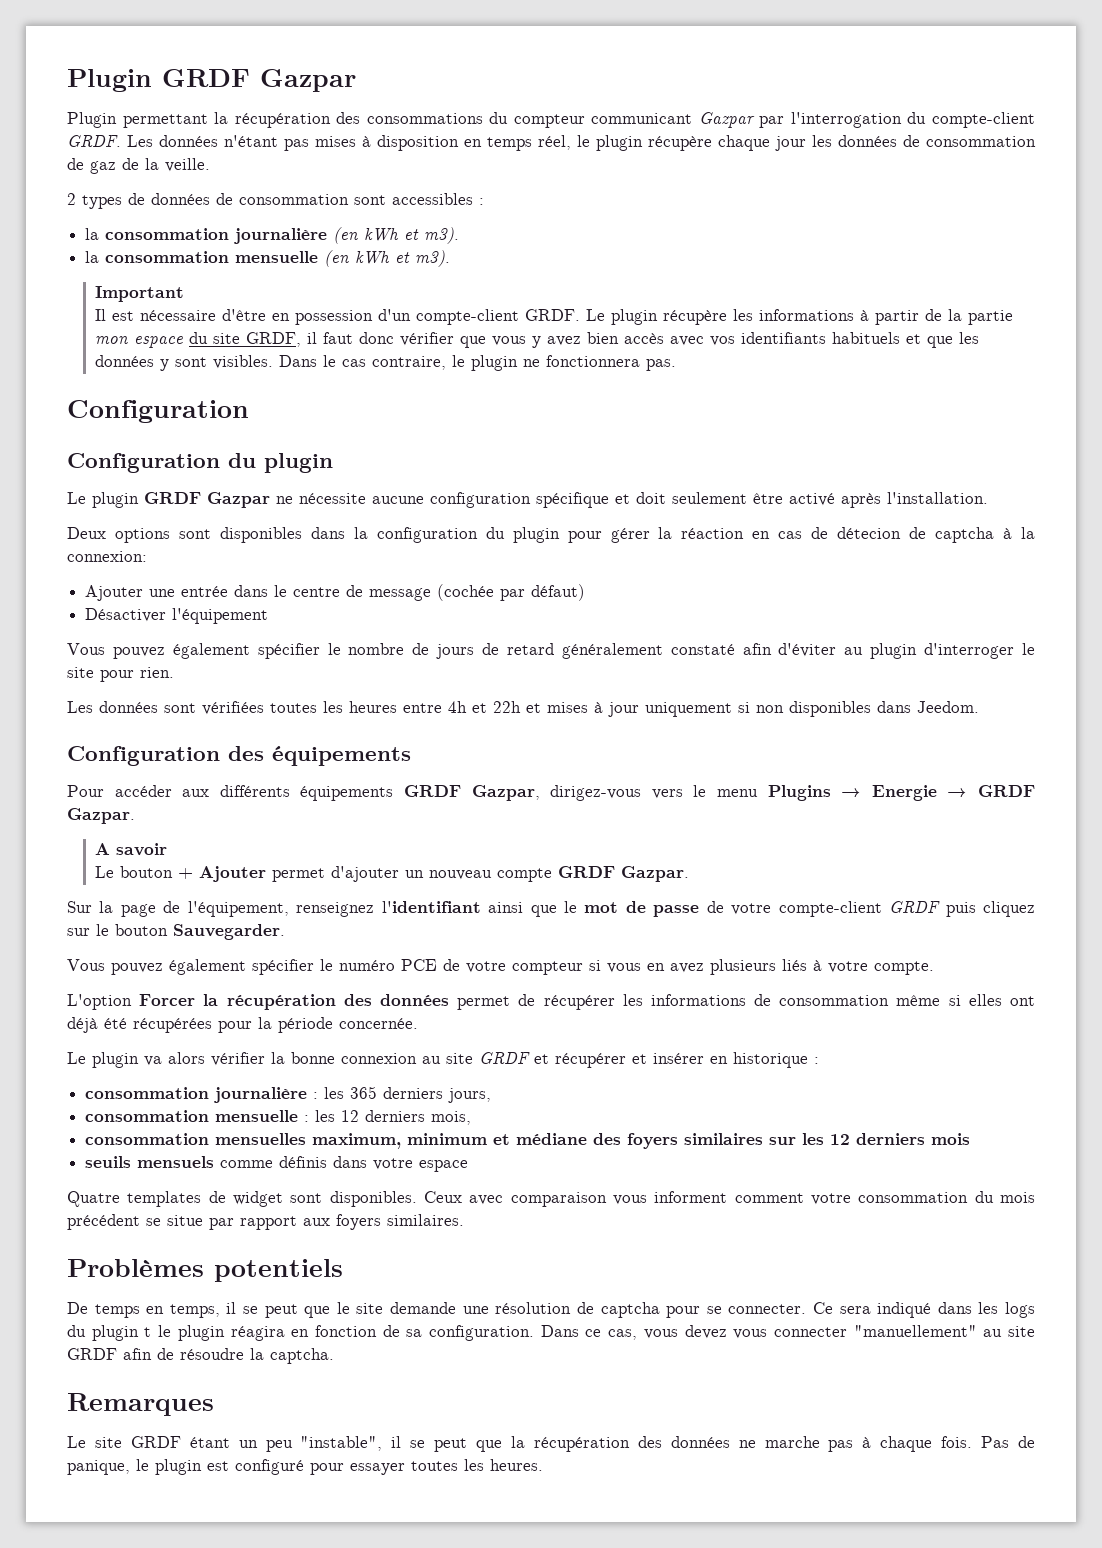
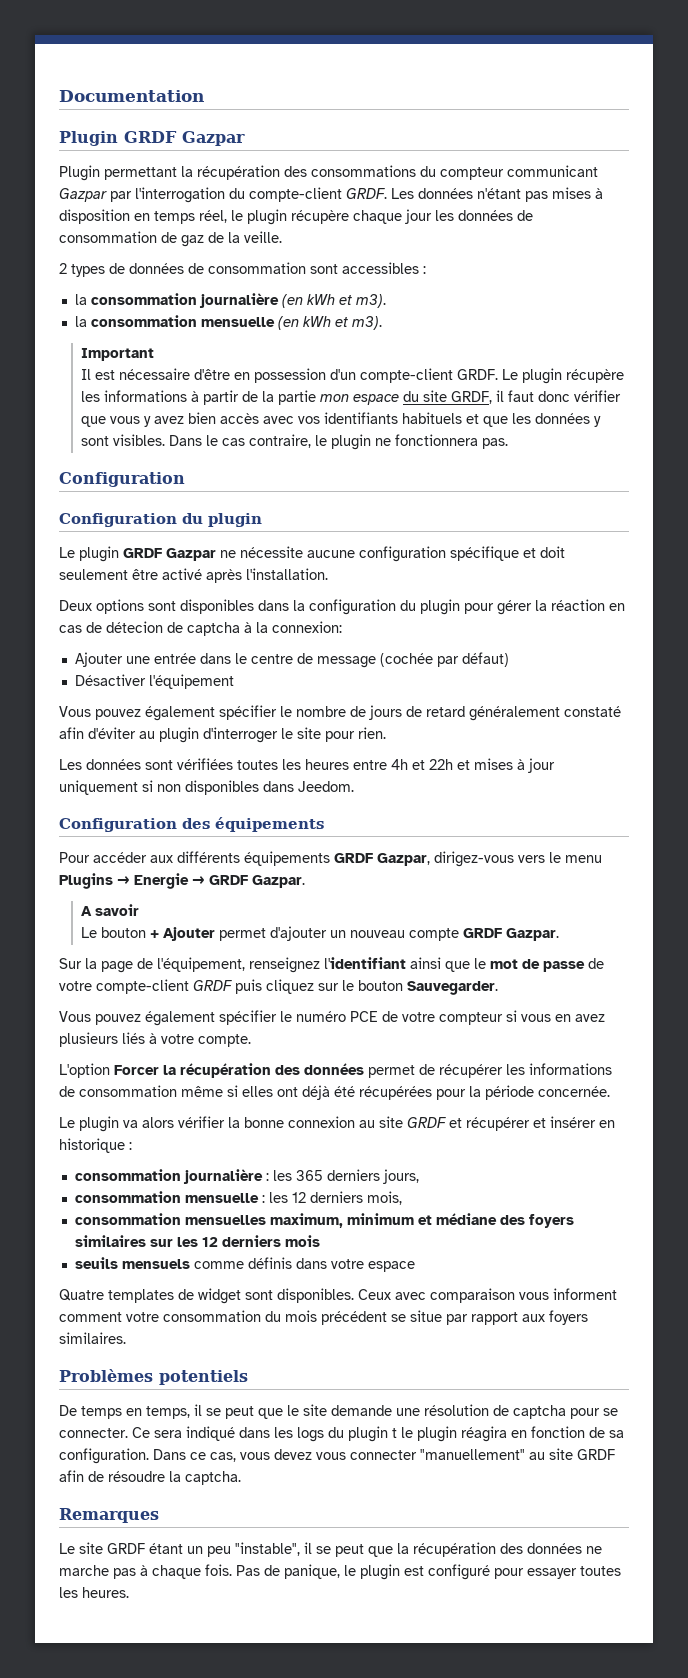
(67, 80) none -> [59,90,204,102] Documentation //

